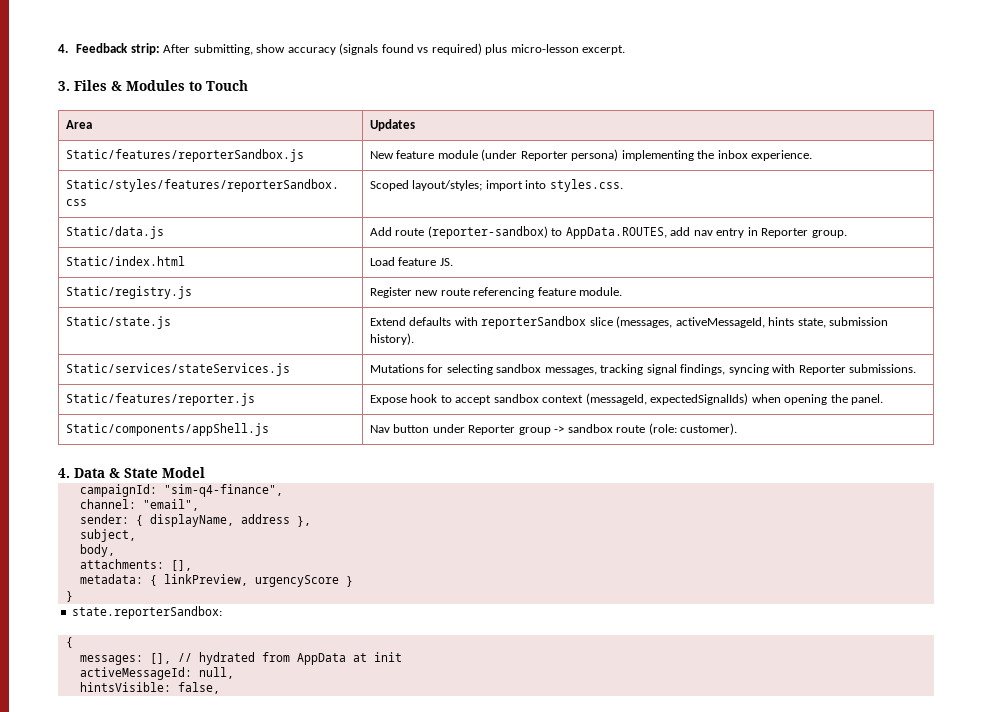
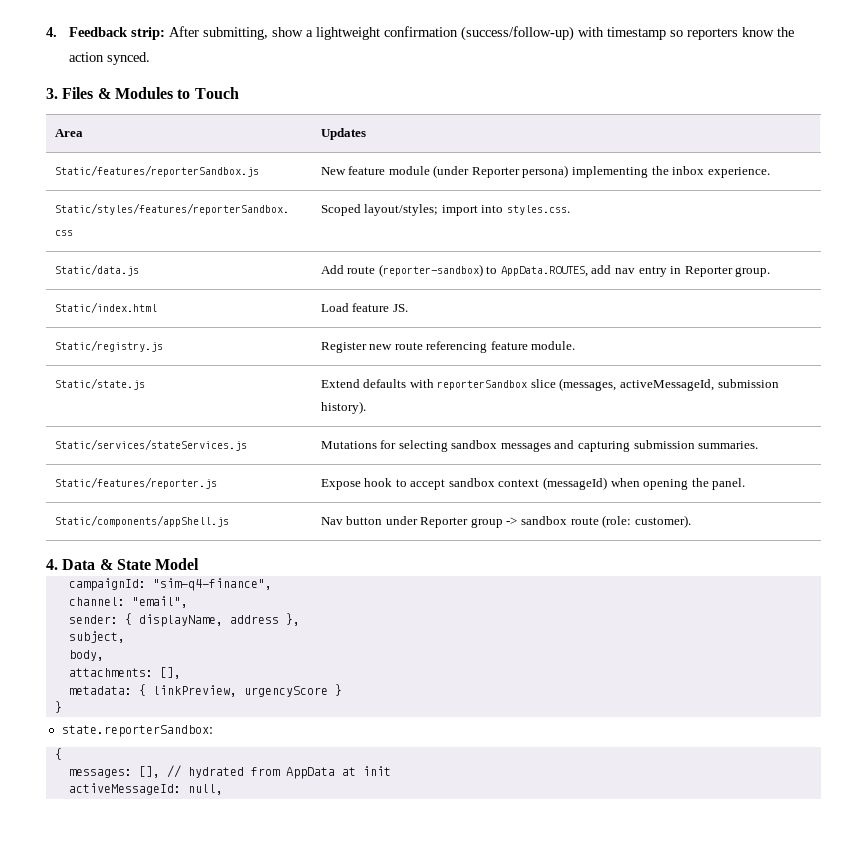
[287,43,626,55] accuracy (signals found vs required) plus micro-lesson excerpt. -> [306,26,795,41] [69,52,151,65] a lightweight confirmation (success/follow-up) with timestamp so reporters know the action synced.
[768,317,826,328] hints state, -> (714, 385) none
[544,364,917,375] messages, tracking signal findings, syncing with Reporter submissions. -> [500,440,759,452] messages and capturing submission summaries.
[585,393,749,405] (messageId, expectedSignalIds) -> [542,477,607,490] (messageId)
[79,682,220,694] // hintsVisible: false, -> (223, 789) none

